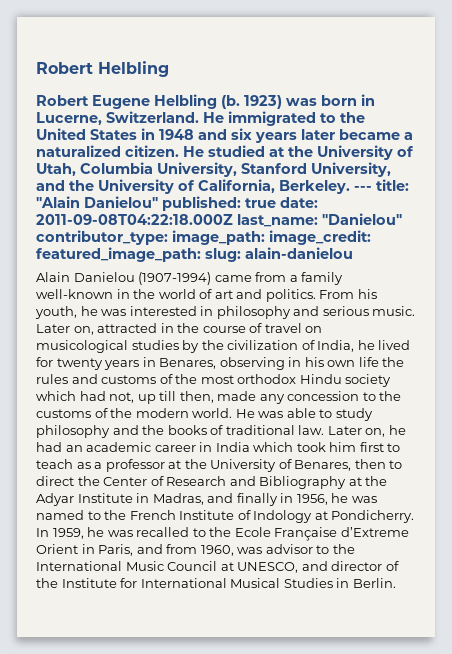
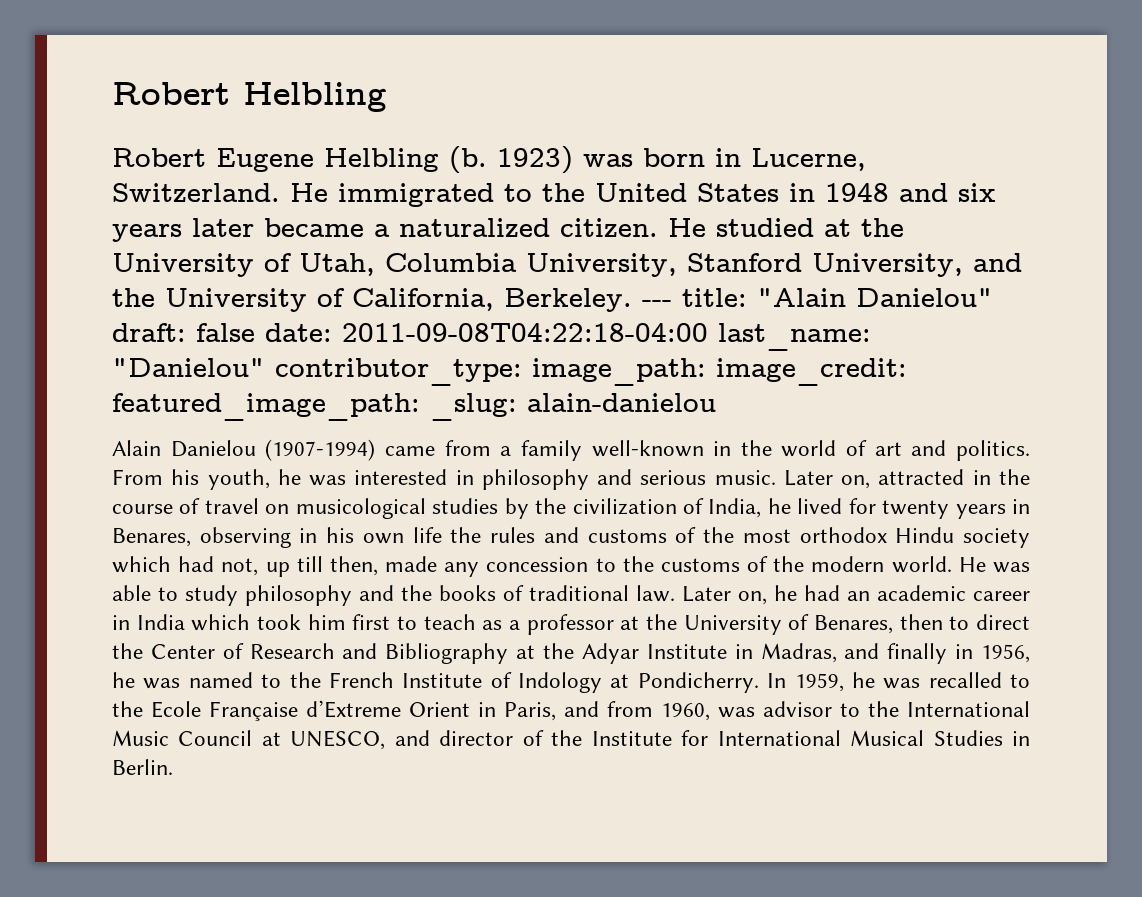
[162,196,318,211] [36,214,233,225] published: true date: 2011-09-08T04:22:18.000Z -> [112,323,708,342] draft: false date: 2011-09-08T04:22:18-04:00
[205,248,241,262] slug: -> [430,393,517,421] _slug:

